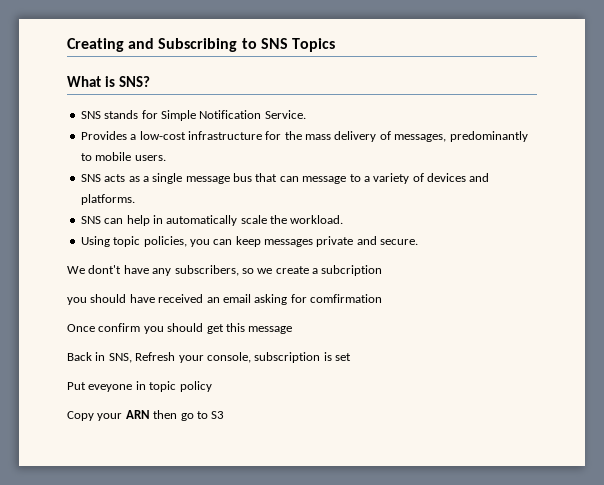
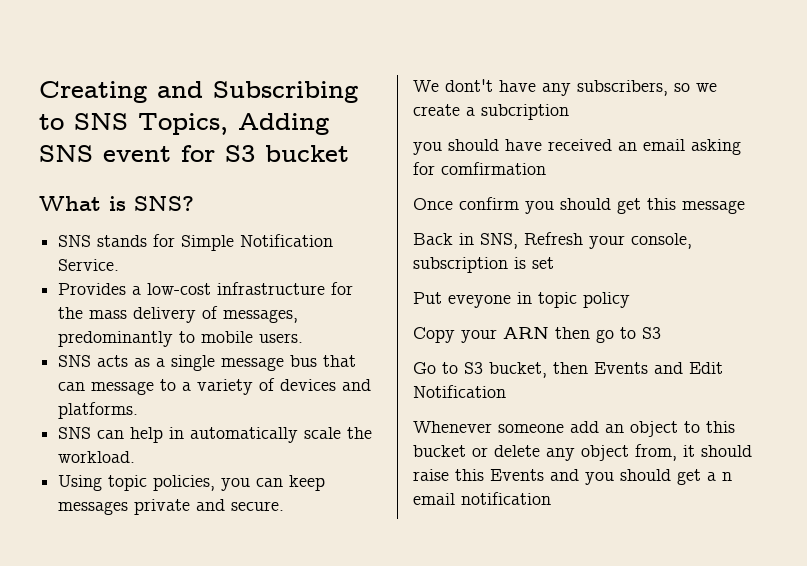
[291,38,335,52] Topics -> [138,113,329,135] [39,145,349,162] Topics, Adding SNS event for S3 bucket
(225, 415) none -> [413,362,723,378] [413,385,506,398] [413,421,735,437] [413,444,752,461] [413,469,732,485] [413,492,551,505] // Go to S3 bucket, then Events and Edit Notification // Whenever someone add an object to this bucket or delete any object from, it should raise this Events and you should get a n email notification

